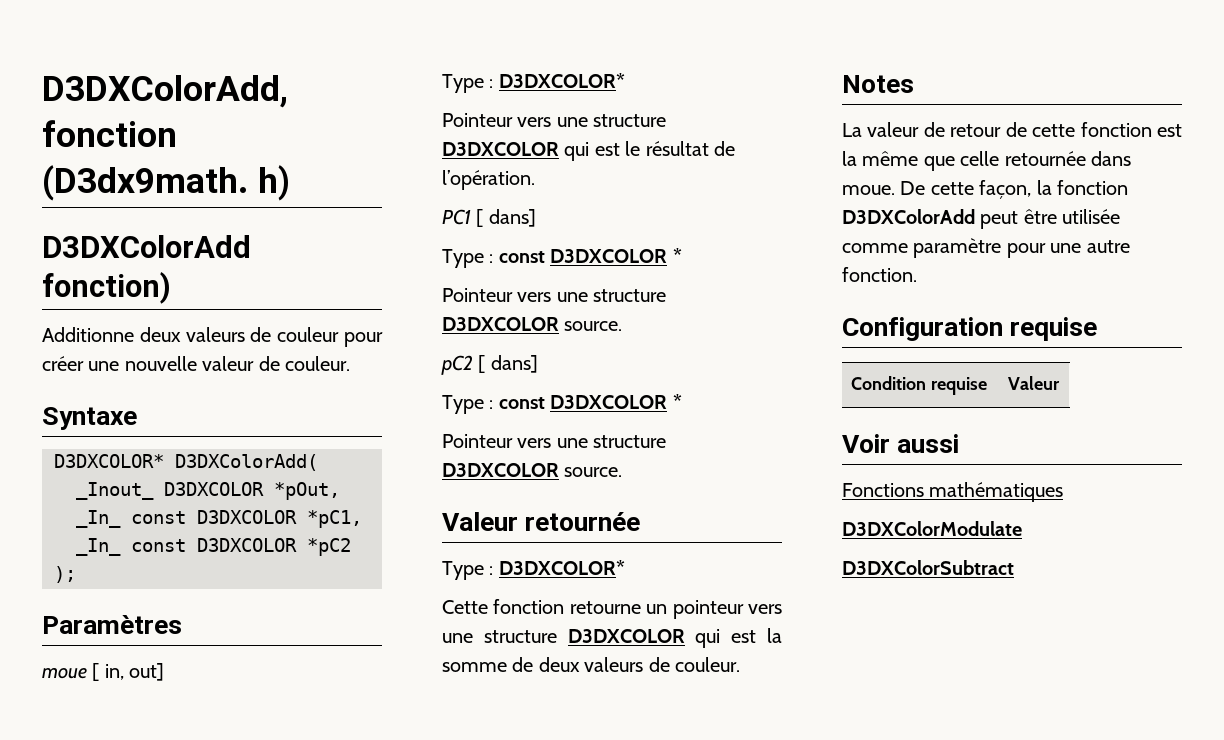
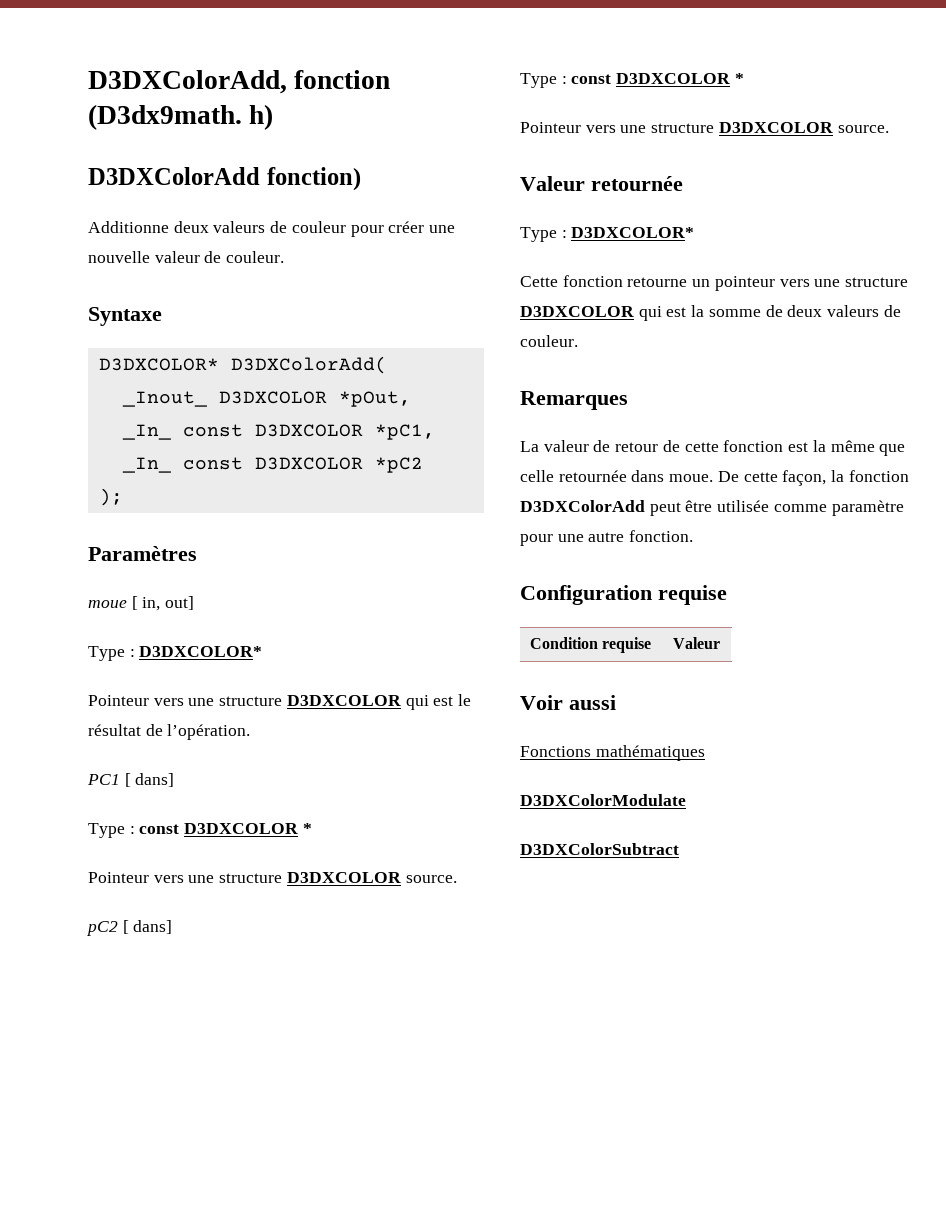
[842,75,914,93] Notes -> [520,391,628,410] Remarques

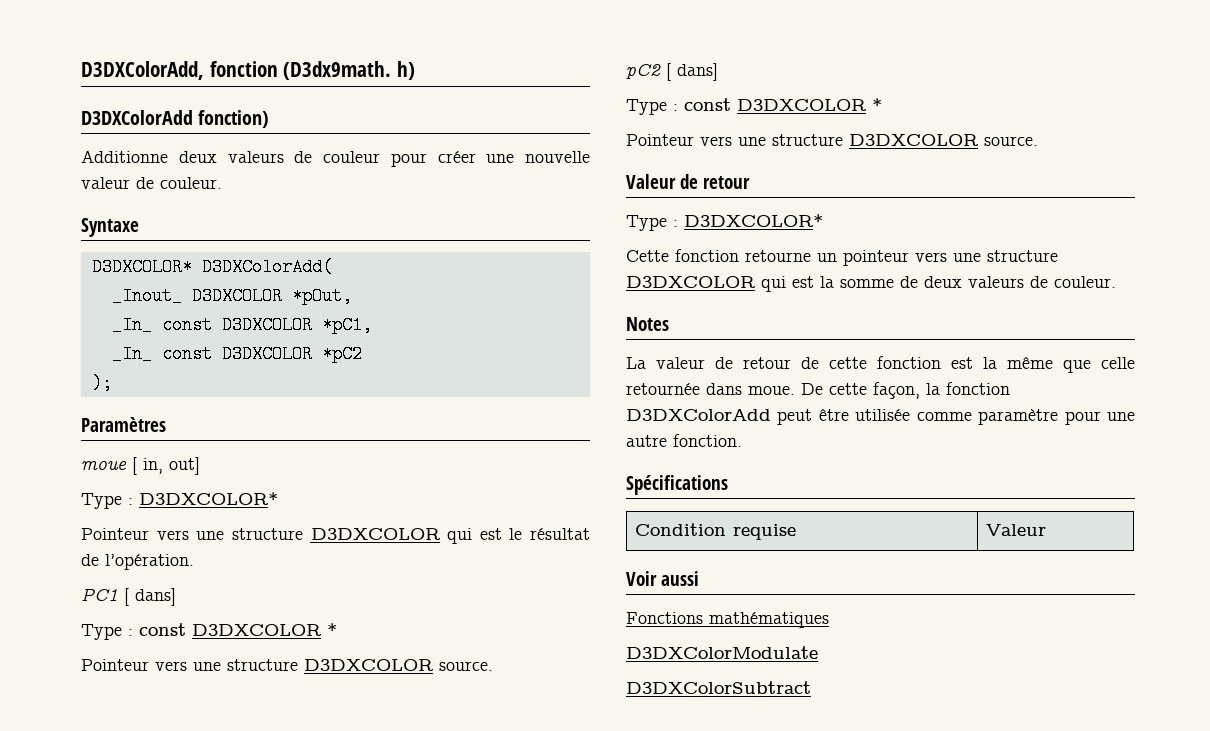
[591,176,683,191] retournée -> [680,174,751,189] de retour
[520,391,628,410] Remarques -> [626,317,669,331] Notes
[520,585,727,605] Configuration requise -> [626,475,728,495] Spécifications

